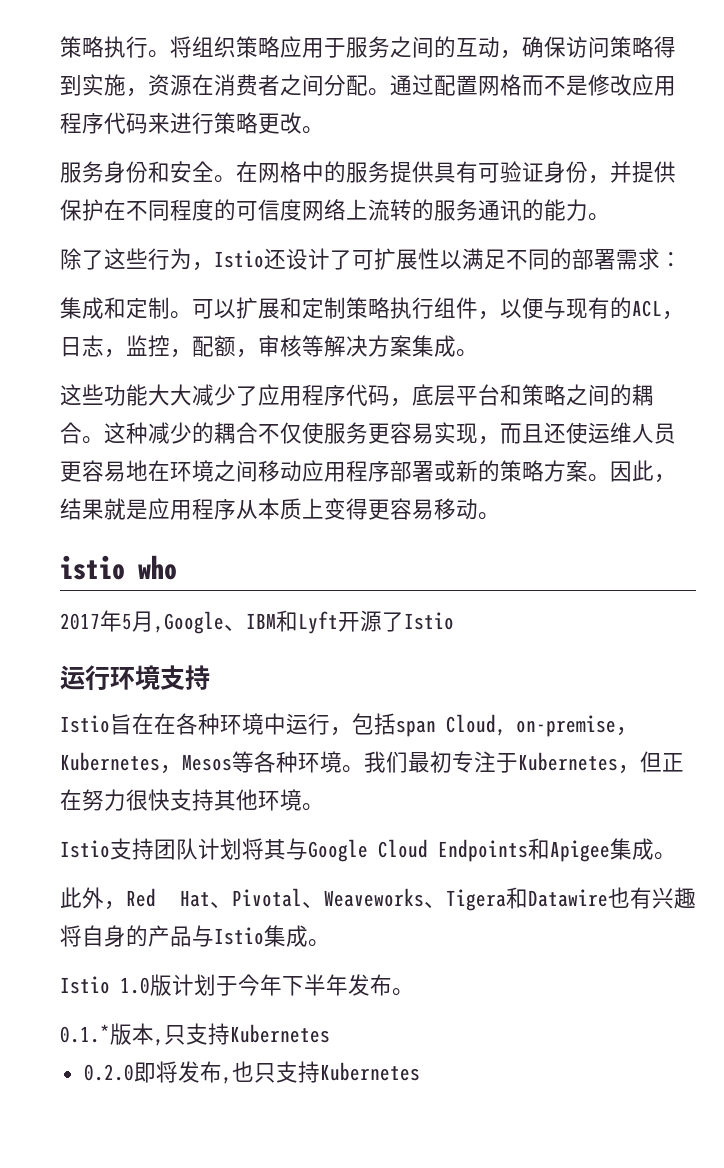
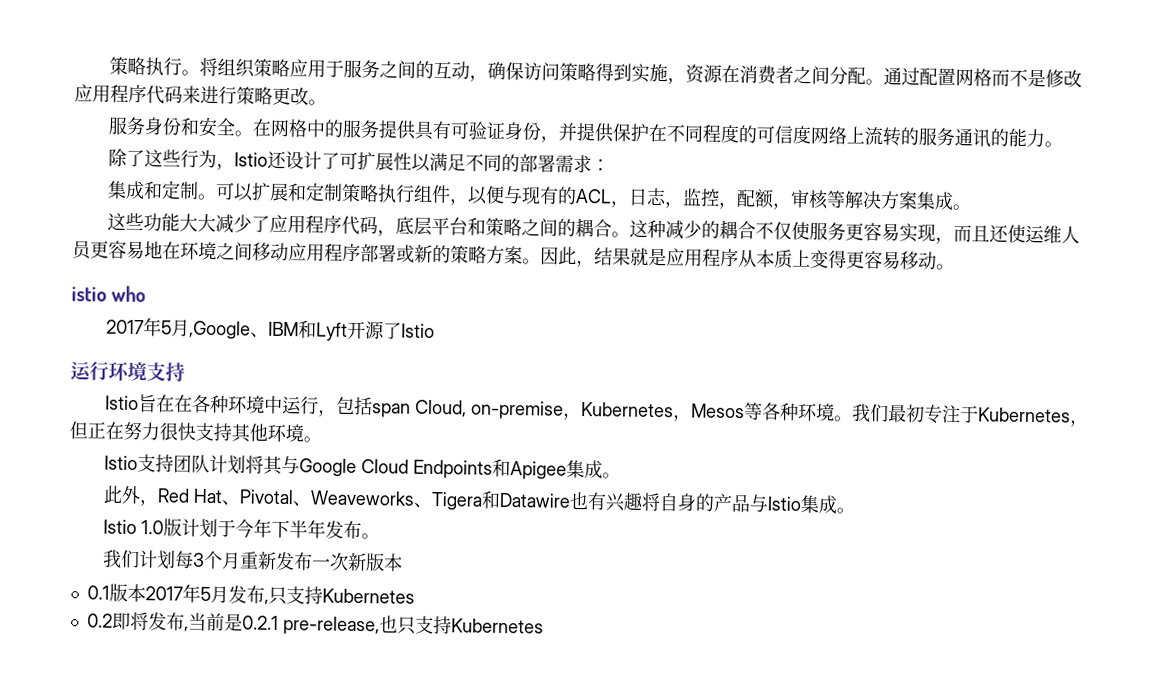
[60,1023,154,1045] 0.1.*版本 -> [101,549,403,572] [86,583,265,604] 我们计划每3个月重新发布一次新版本 // 0.1版本2017年5月发布
[83,1064,134,1081] 0.2.0 -> [86,613,113,628] 0.2
(232, 1080) none -> [187,612,380,636] 当前是0.2.1 pre-release,

